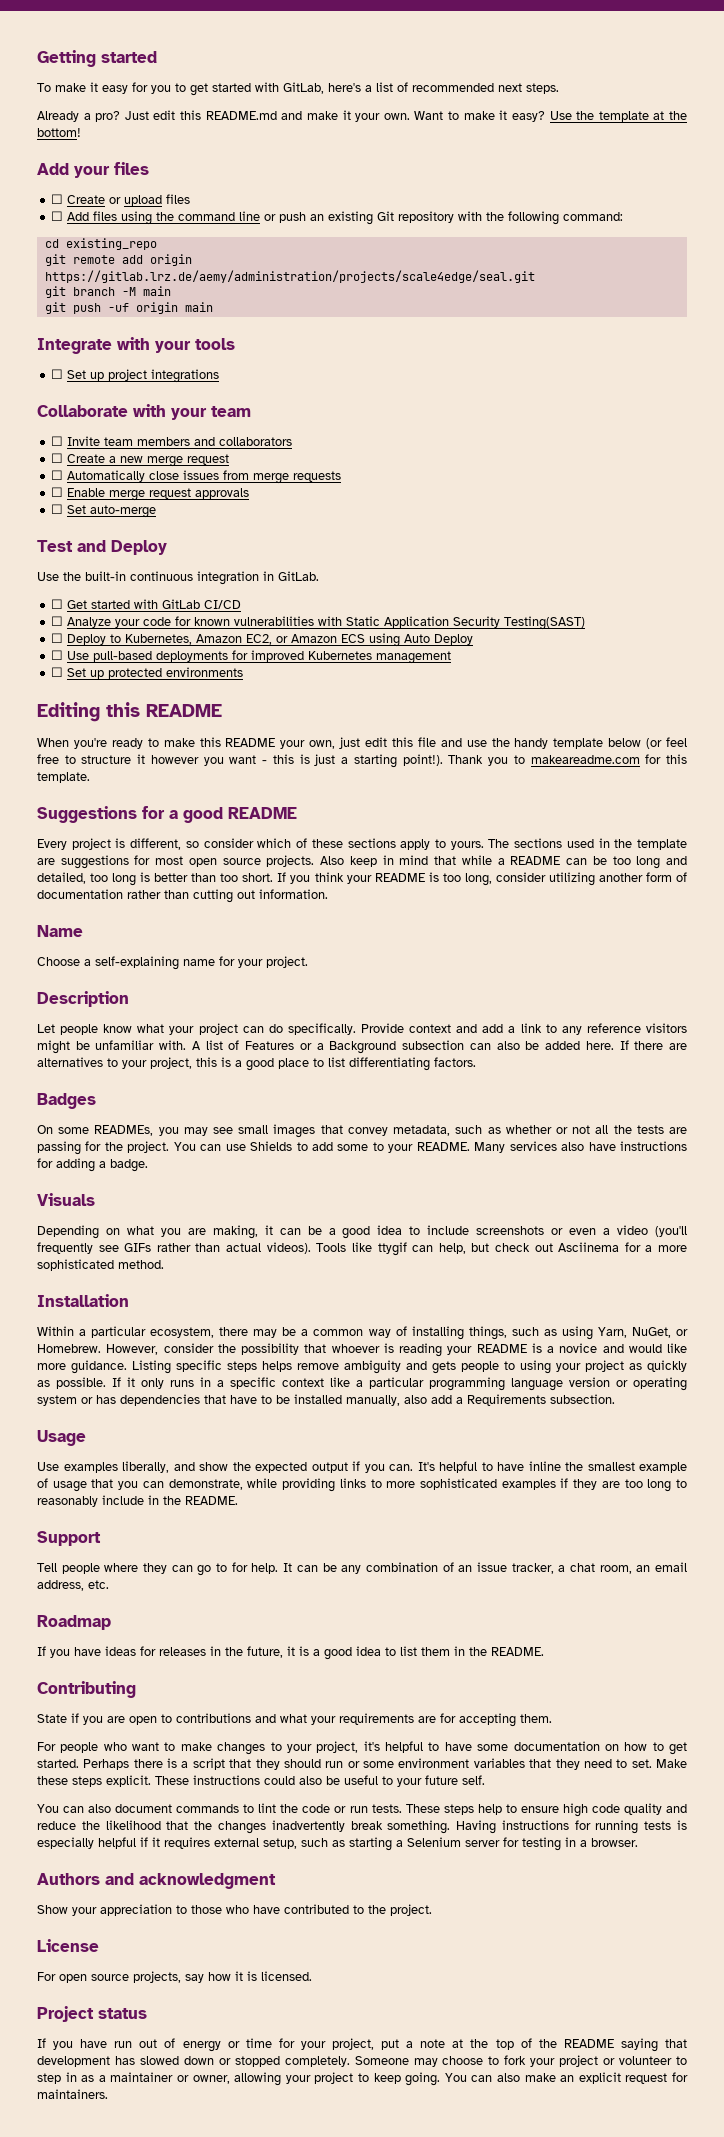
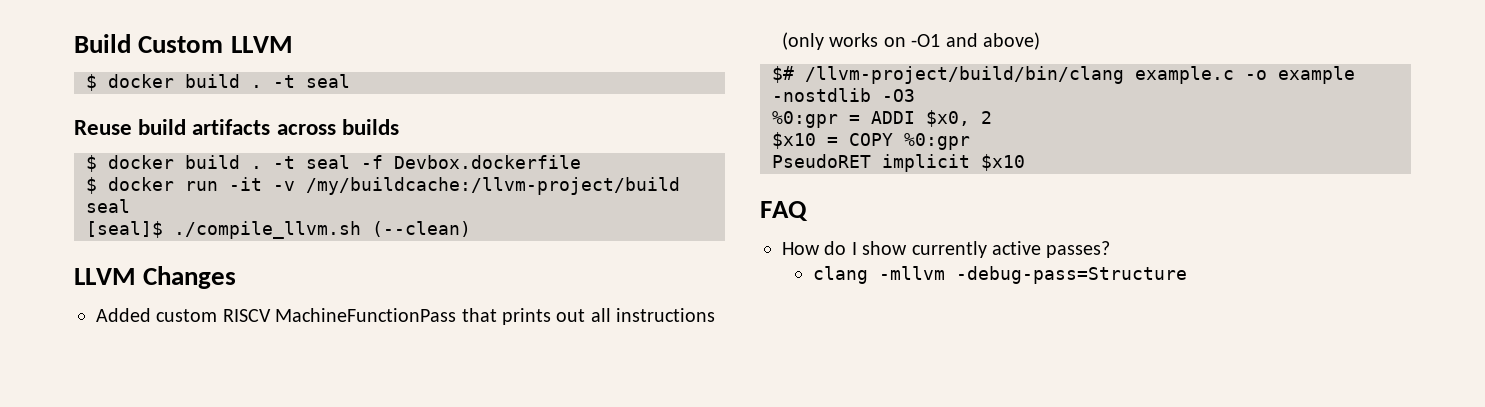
[37,50,157,67] [37,82,559,96] [37,110,687,122] [37,128,81,137] [37,162,149,178] [51,194,191,206] [51,211,624,225] [44,238,157,250] [44,254,192,266] [44,270,535,283] [44,286,171,298] [44,302,213,314] [37,337,235,354] [51,369,220,383] [37,404,251,420] [51,436,293,446] [51,453,230,467] [51,470,342,484] [51,487,250,501] [51,504,157,518] [37,540,167,555] [37,571,319,585] [51,599,242,609] [51,616,586,630] [51,633,474,647] [51,650,452,664] [51,667,244,679] [37,702,222,722] [37,737,687,749] [37,754,687,768] [37,772,90,783] [37,806,297,823] [37,838,687,850] [37,855,687,869] [37,872,687,886] [37,889,328,903] [37,925,83,937] [37,956,308,970] [37,991,129,1007] [37,1023,687,1035] [37,1040,687,1054] [37,1057,476,1071] [37,1093,96,1109] [37,1124,688,1138] [37,1141,688,1155] [37,1158,148,1172] [37,1193,95,1206] [37,1225,688,1239] [37,1242,687,1256] [37,1259,164,1271] [37,1294,129,1307] [37,1326,688,1340] [37,1343,687,1357] [37,1360,687,1374] [37,1377,687,1391] [37,1394,615,1406] [37,1430,86,1446] [37,1461,687,1473] [37,1478,687,1492] [37,1495,238,1507] [37,1531,101,1546] [37,1562,687,1576] [37,1580,109,1591] [37,1615,111,1630] [37,1646,544,1660] [37,1681,136,1698] [37,1713,552,1727] [37,1741,687,1755] [37,1758,687,1770] [37,1775,485,1787] [37,1803,687,1817] [37,1820,688,1834] [37,1837,638,1851] [37,1873,276,1889] [37,1904,432,1916] [37,1939,99,1952] [37,1971,312,1983] [37,2006,147,2022] [37,2038,687,2052] [37,2055,687,2067] [37,2072,689,2086] [37,2089,108,2099] Getting started // To make it easy for you to get started with GitLab, here's a list of recommended next steps. // Already a pro? Just edit this README.md and make it your own. Want to make it easy? Use the template at the bottom! // Add your files // ☐ Create or upload files // ☐ Add files using the command line or push an existing Git repository with the following command: // cd existing_repo // git remote add origin https://gitlab.lrz.de/aemy/administration/projects/scale4edge/seal.git // git branch -M main // git push -uf origin main // Integrate with your tools // ☐ Set up project integrations // Collaborate with your team // ☐ Invite team members and collaborators // ☐ Create a new merge request // ☐ Automatically close issues from merge requests // ☐ Enable merge request approvals // ☐ Set auto-merge // Test and Deploy // Use the built-in continuous integration in GitLab. // ☐ Get started with GitLab CI/CD // ☐ Analyze your code for known vulnerabilities with Static Application Security Testing(SAST) // ☐ Deploy to Kubernetes, Amazon EC2, or Amazon ECS using Auto Deploy // ☐ Use pull-based deployments for improved Kubernetes management // ☐ Set up protected environments // Editing this README // When you're ready to make this README your own, just edit this file and use the handy template below (or feel free to structure it however you want - this is just a starting point!). Thank you to makeareadme.com for this template. // Suggestions for a good README // Every project is different, so consider which of these sections apply to yours. The sections used in the template are suggestions for most open source projects. Also keep in mind that while a README can be too long and detailed, too long is better than too short. If you think your README is too long, consider utilizing another form of documentation rather than cutting out information. // Name // Choose a self-explaining name for your project. // Description // Let people know what your project can do specifically. Provide context and add a link to any reference visitors might be unfamiliar with. A list of Features or a Background subsection can also be added here. If there are alternatives to your project, this is a good place to list differentiating factors. // Badges // On some READMEs, you may see small images that convey metadata, such as whether or not all the tests are passing for the project. You can use Shields to add some to your README. Many services also have instructions for adding a badge. // Visuals // Depending on what you are making, it can be a good idea to include screenshots or even a video (you'll frequently see GIFs rather than actual videos). Tools like ttygif can help, but check out Asciinema for a more sophisticated method. // Installation // Within a particular ecosystem, there may be a common way of installing things, such as using Yarn, NuGet, or Homebrew. However, consider the possibility that whoever is reading your README is a novice and would like more guidance. Listing specific steps helps remove ambiguity and gets people to using your project as quickly as possible. If it only runs in a specific context like a particular programming language version or operating system or has dependencies that have to be installed manually, also add a Requirements subsection. // Usage // Use examples liberally, and show the expected output if you can. It's helpful to have inline the smallest example of usage that you can demonstrate, while providing links to more sophisticated examples if they are too long to reasonably include in the README. // Support // Tell people where they can go to for help. It can be any combination of an issue tracker, a chat room, an email address, etc. // Roadmap // If you have ideas for releases in the future, it is a good idea to list them in the README. // Contributing // State if you are open to contributions and what your requirements are for accepting them. // For people who want to make changes to your project, it's helpful to have some documentation on how to get started. Perhaps there is a script that they should run or some environment variables that they need to set. Make these steps explicit. These instructions could also be useful to your future self. // You can also document commands to lint the code or run tests. These steps help to ensure high code quality and reduce the likelihood that the changes inadvertently break something. Having instructions for running tests is especially helpful if it requires external setup, such as starting a Selenium server for testing in a browser. // Authors and acknowledgment // Show your appreciation to those who have contributed to the project. // License // For open source projects, say how it is licensed. // Project status // If you have run out of energy or time for your project, put a note at the top of the README saying that development has slowed down or stopped completely. Someone may choose to fork your project or volunteer to step in as a maintainer or owner, allowing your project to keep going. You can also make an explicit request for maintainers. -> [74,34,293,53] [86,74,350,91] [74,119,399,135] [86,155,581,172] [86,177,680,195] [86,199,130,213] [86,221,471,239] [74,266,237,289] [96,308,716,325] [782,32,1040,50] [772,66,1355,84] [772,88,915,102] [772,110,992,128] [772,132,970,150] [772,154,1025,172] [760,201,808,221] [782,241,1111,258] [812,266,1187,284] Build Custom LLVM // $ docker build . -t seal // Reuse build artifacts across builds // $ docker build . -t seal -f Devbox.dockerfile // $ docker run -it -v /my/buildcache:/llvm-project/build seal // [seal]$ ./compile_llvm.sh (--clean) // LLVM Changes // Added custom RISCV MachineFunctionPass that prints out all instructions (only works on -O1 and above) // $# /llvm-project/build/bin/clang example.c -o example -nostdlib -O3 // %0:gpr = ADDI $x0, 2 // $x10 = COPY %0:gpr // PseudoRET implicit $x10 // FAQ // How do I show currently active passes? // clang -mllvm -debug-pass=Structure

